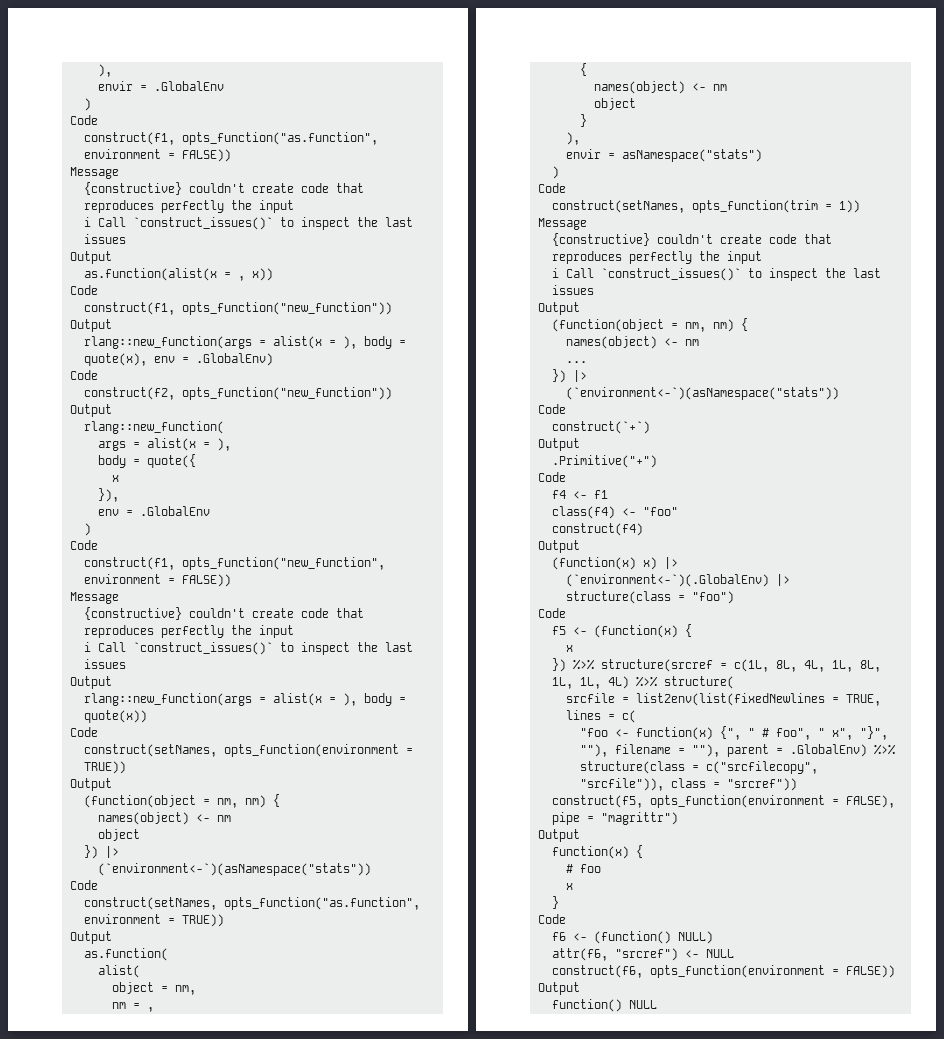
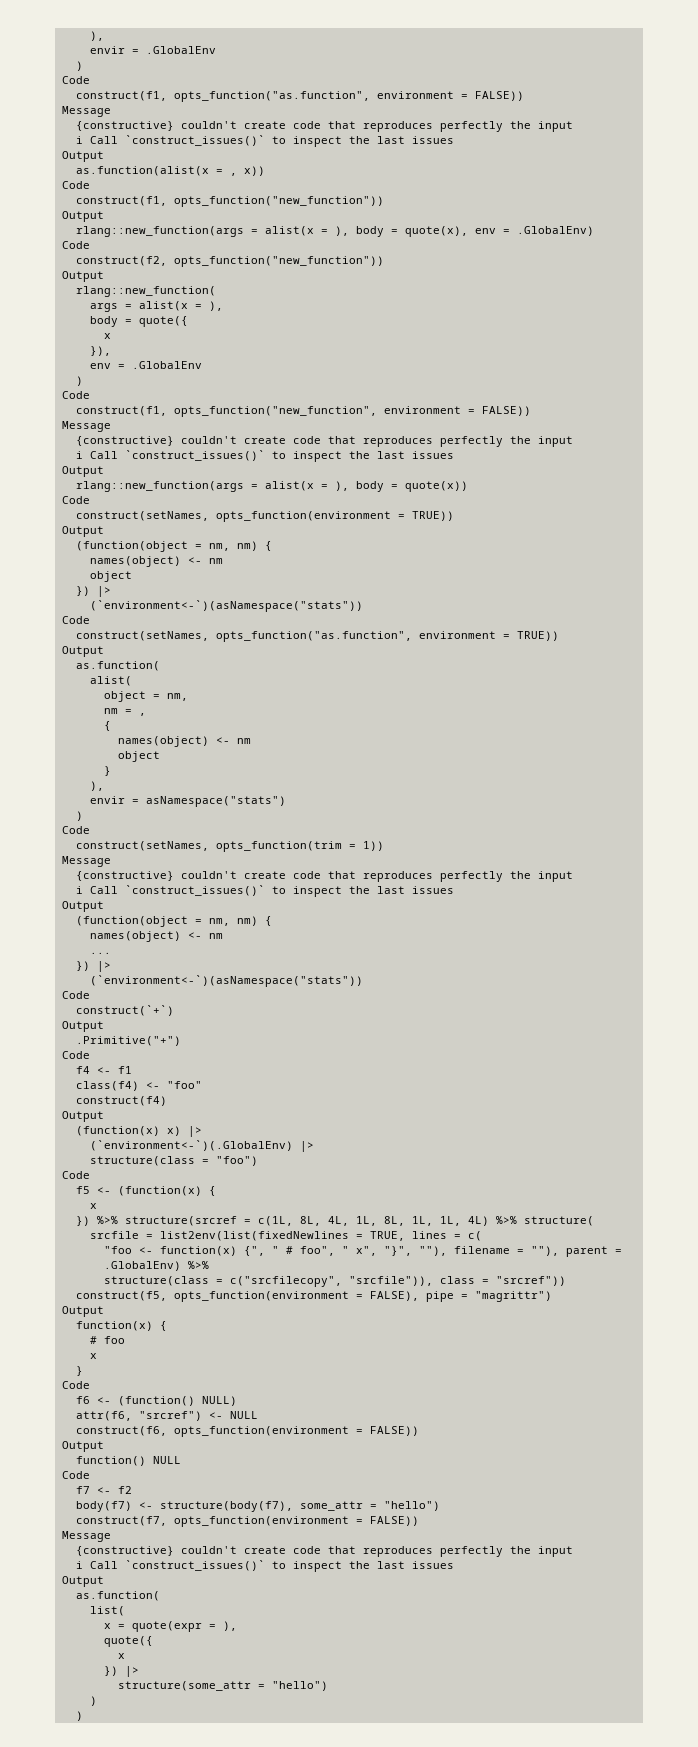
(657, 1004) none -> [61,1471,90,1479] [75,1486,132,1494] [75,1501,440,1512] [75,1516,419,1527] [61,1531,111,1542] [75,1546,573,1557] [75,1560,454,1572] [61,1576,104,1587] [75,1591,160,1601] [89,1606,125,1616] [103,1621,237,1632] [103,1636,153,1647] [117,1653,125,1659] [103,1666,139,1677] [117,1681,328,1691] [89,1696,97,1706] [75,1711,83,1721] // Code // f7 <- f2 // body(f7) <- structure(body(f7), some_attr = "hello") // construct(f7, opts_function(environment = FALSE)) // Message // {constructive} couldn't create code that reproduces perfectly the input // i Call `construct_issues()` to inspect the last issues // Output // as.function( // list( // x = quote(expr = ), // quote({ // x // }) |> // structure(some_attr = "hello") // ) // )

